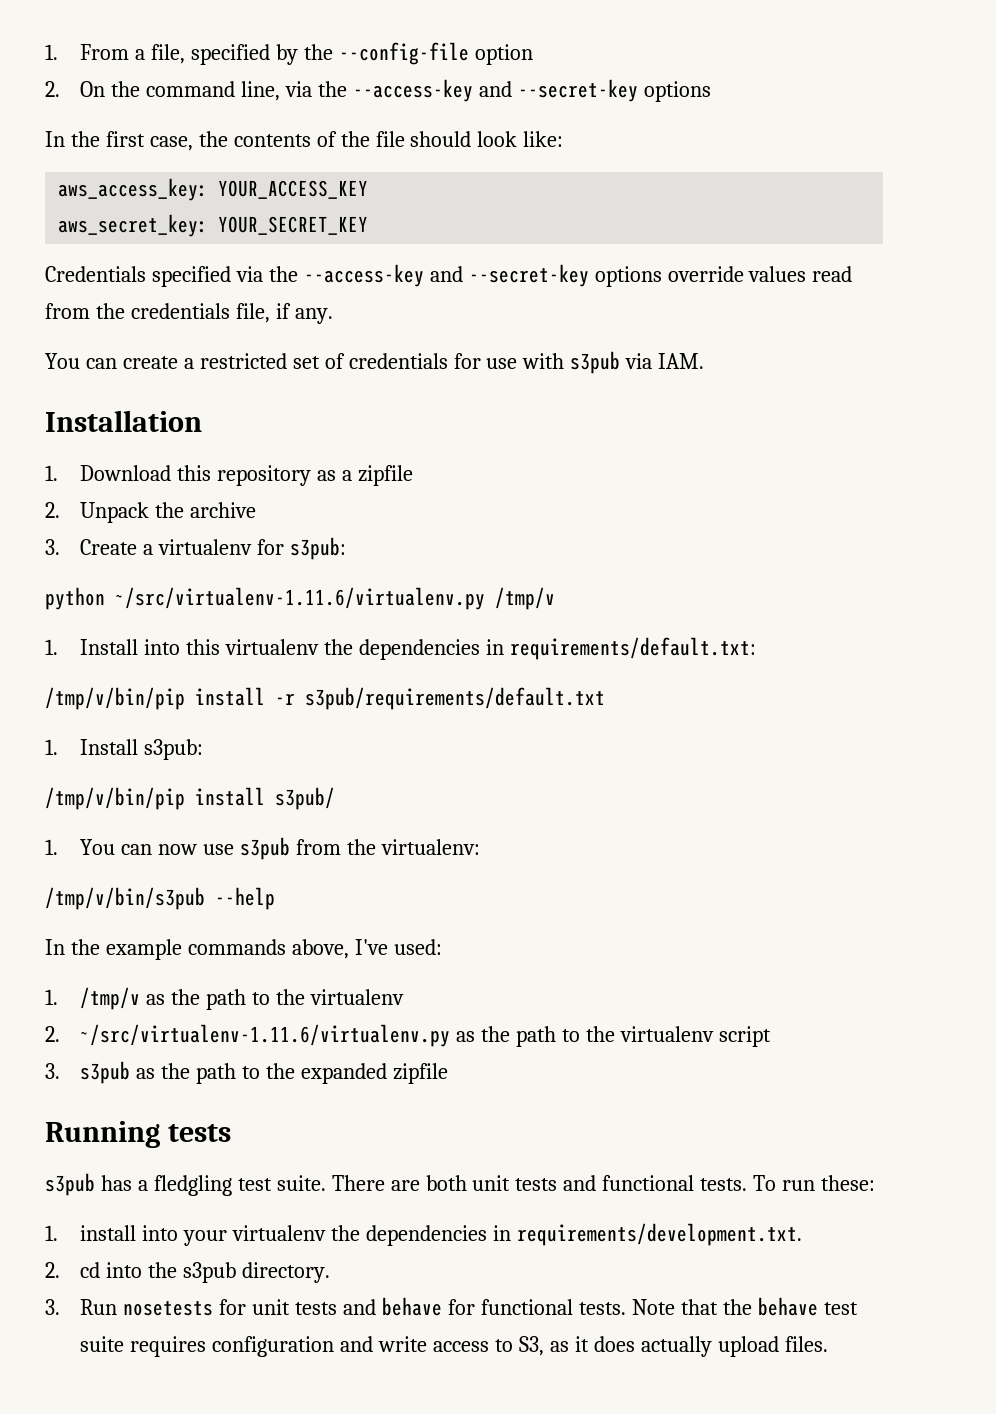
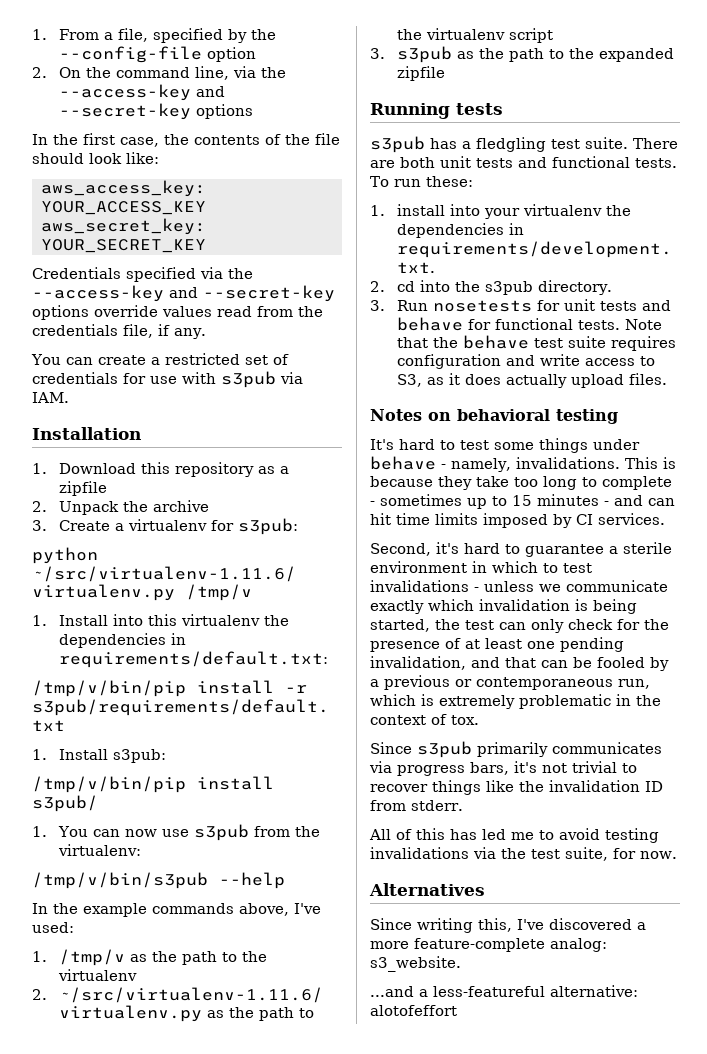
(828, 1344) none -> [370,409,618,424] [370,438,640,453] [370,456,676,472] [370,476,672,490] [370,494,675,509] [370,513,665,528] [370,542,672,557] [370,561,592,573] [370,580,668,592] [370,599,637,614] [370,619,669,633] [370,637,624,652] [370,656,669,671] [370,675,650,690] [370,694,661,709] [370,714,479,725] [370,741,662,758] [369,761,637,776] [370,780,663,795] [370,800,463,811] [369,828,659,843] [370,847,677,861] [369,883,485,896] [370,918,646,933] [370,938,607,952] [370,956,461,972] [370,985,638,997] [370,1005,457,1016] // Notes on behavioral testing // It's hard to test some things under behave - namely, invalidations. This is because they take too long to complete - sometimes up to 15 minutes - and can hit time limits imposed by CI services. // Second, it's hard to guarantee a sterile environment in which to test invalidations - unless we communicate exactly which invalidation is being started, the test can only check for the presence of at least one pending invalidation, and that can be fooled by a previous or contemporaneous run, which is extremely problematic in the context of tox. // Since s3pub primarily communicates via progress bars, it's not trivial to recover things like the invalidation ID from stderr. // All of this has led me to avoid testing invalidations via the test suite, for now. // Alternatives // Since writing this, I've discovered a more feature-complete analog: s3_website. // ...and a less-featureful alternative: alotofeffort

